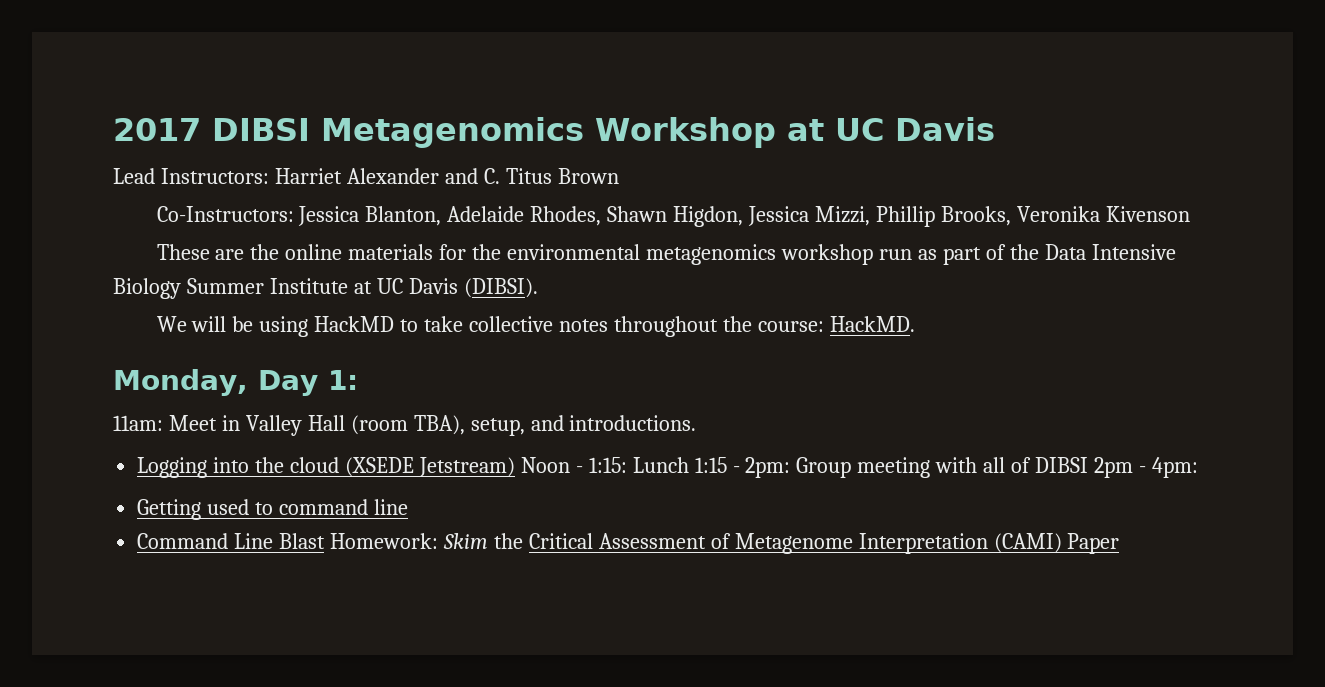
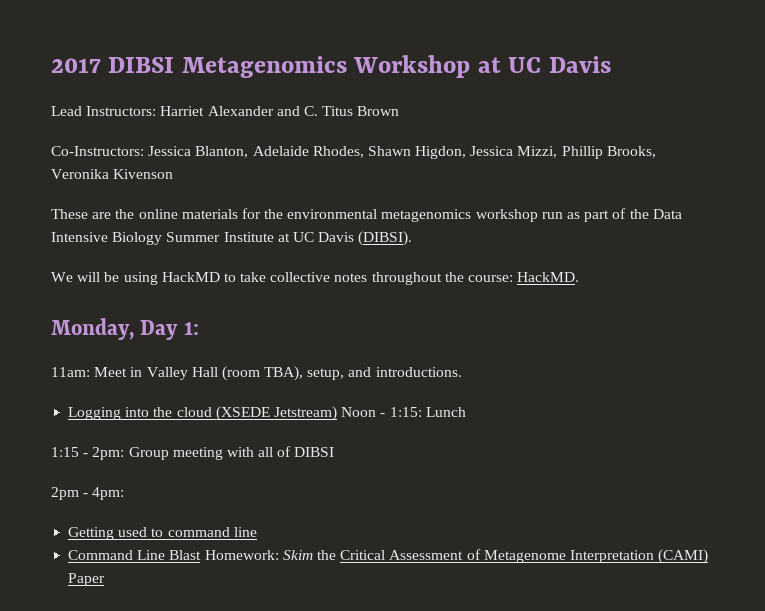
(689, 465) none -> (466, 412) //
(1089, 465) none -> (335, 452) //

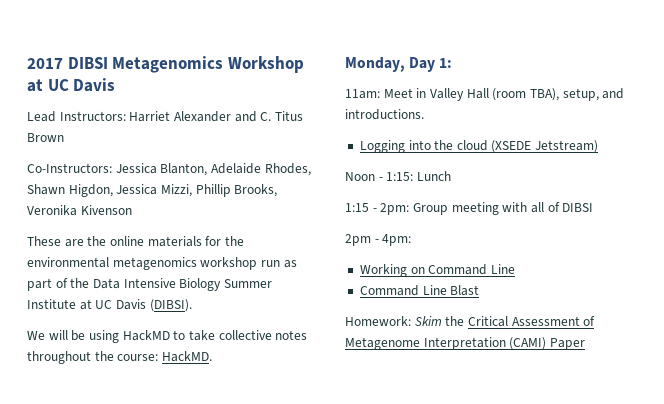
(337, 413) none -> (599, 146) //
[68,527,257,540] Getting used to command line -> [359,264,515,277] Working on Command Line
(202, 555) none -> (480, 290) //

